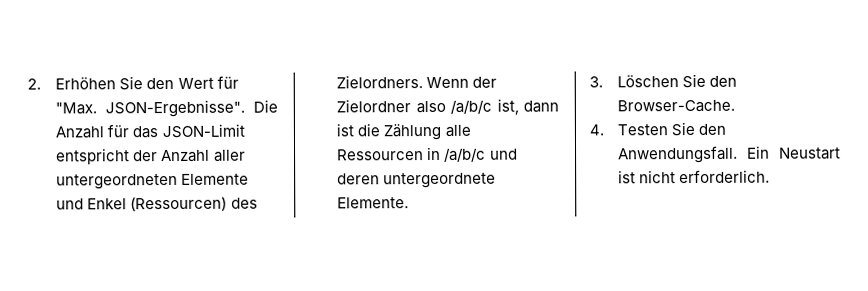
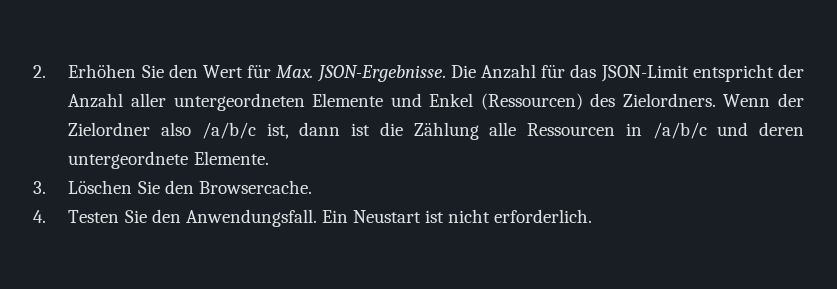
[55,99,246,118] "Max. JSON-Ergebnisse". -> [276,65,446,82] Max. JSON-Ergebnisse.
[617,99,736,113] Browser-Cache. -> [198,180,312,194] Browsercache.

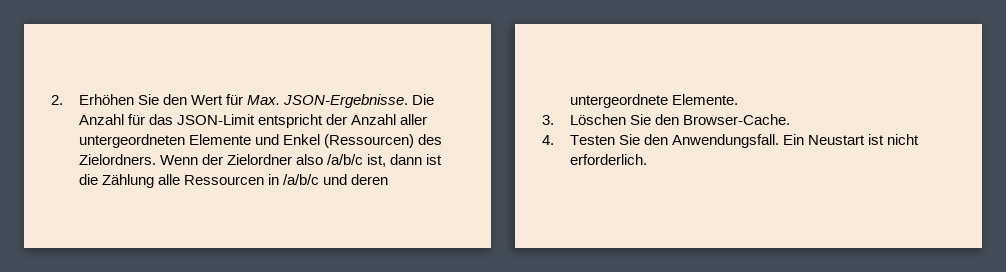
[198,180,312,194] Browsercache. -> [682,114,790,125] Browser-Cache.

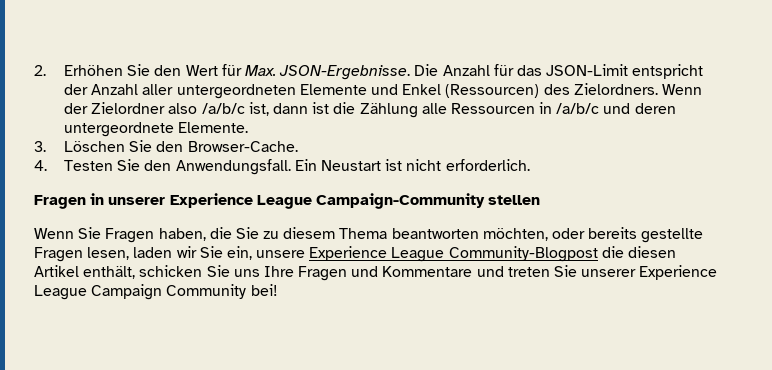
(647, 159) none -> [34,193,541,209] [34,227,704,243] [34,246,677,262] [34,265,718,281] [34,284,278,300] // Fragen in unserer Experience League Campaign-Community stellen // Wenn Sie Fragen haben, die Sie zu diesem Thema beantworten möchten, oder bereits gestellte Fragen lesen, laden wir Sie ein, unsere Experience League Community-Blogpost die diesen Artikel enthält, schicken Sie uns Ihre Fragen und Kommentare und treten Sie unserer Experience League Campaign Community bei!

